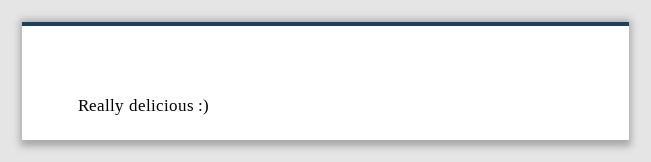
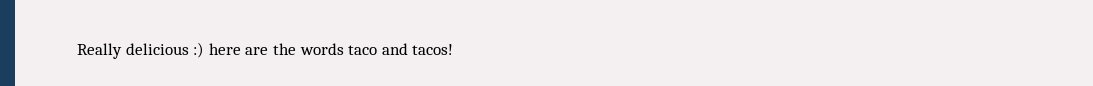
(210, 107) none -> [208,43,454,55] here are the words taco and tacos!

